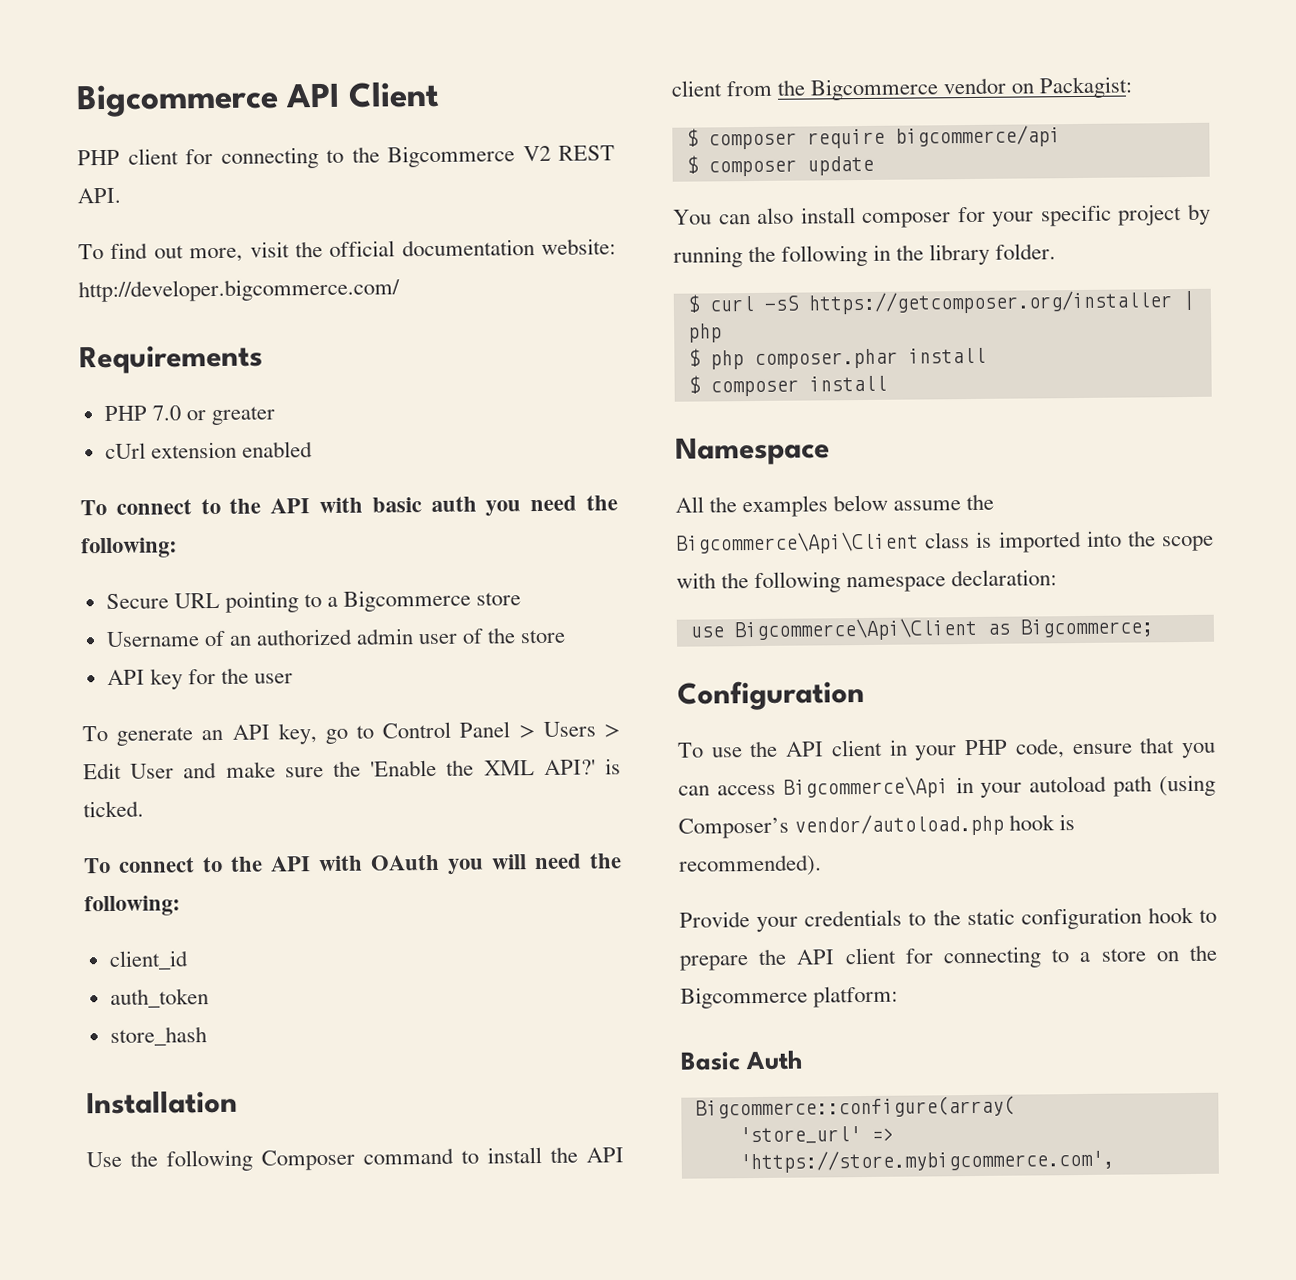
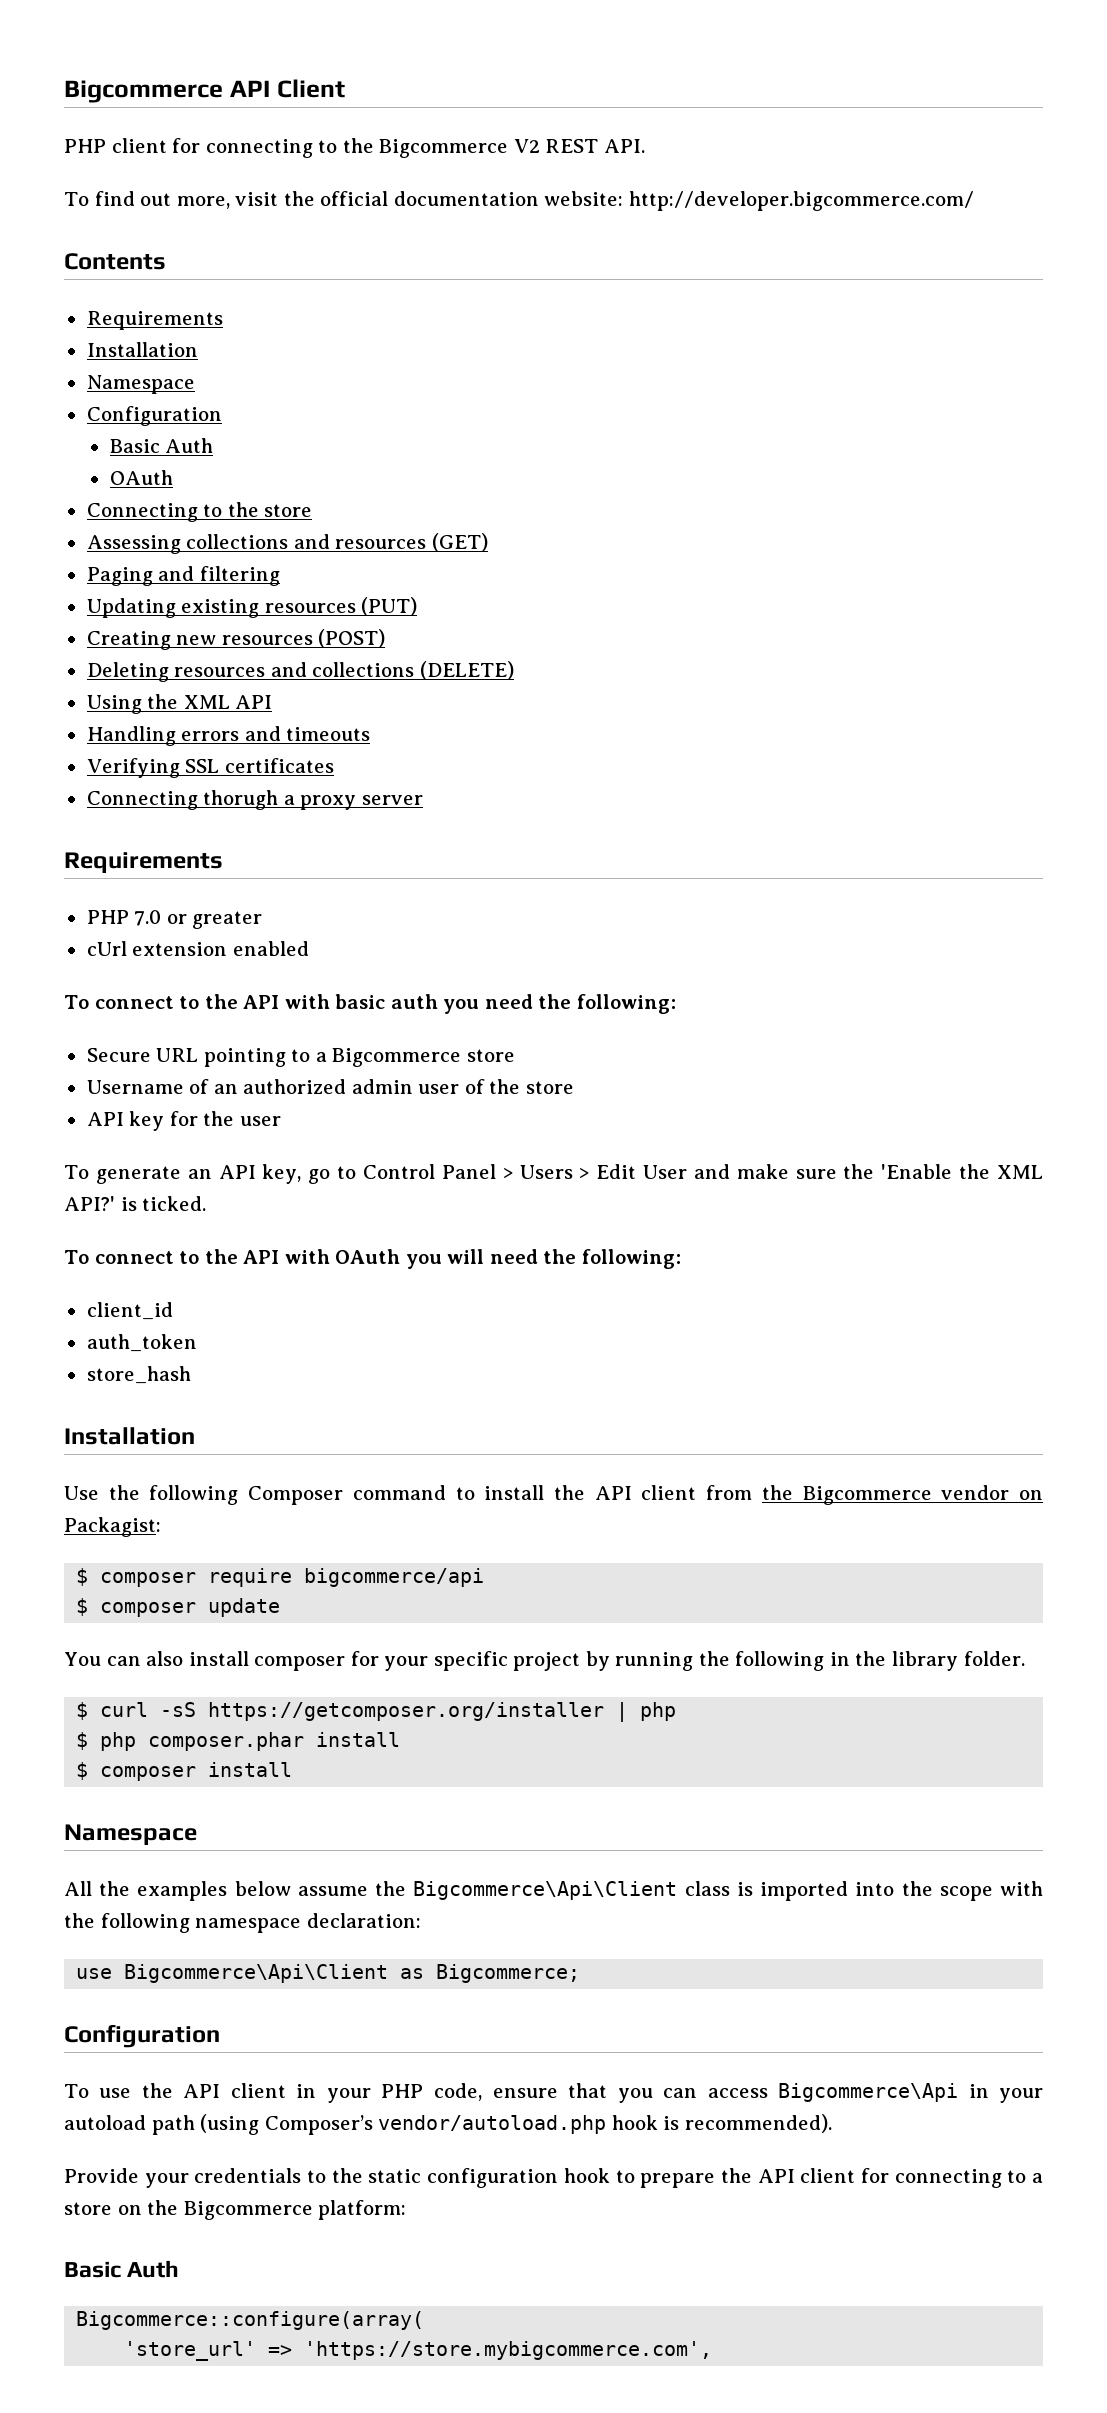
(400, 290) none -> [64,253,166,270] [86,311,223,330] [86,342,198,357] [86,375,195,394] [86,406,222,426] [109,438,214,453] [109,470,173,485] [86,502,313,522] [86,533,488,554] [86,566,280,586] [86,597,418,618] [86,629,386,650] [86,661,514,682] [86,694,273,714] [86,726,371,746] [86,758,334,778] [86,790,423,810] // Contents // Requirements // Installation // Namespace // Configuration // Basic Auth // OAuth // Connecting to the store // Assessing collections and resources (GET) // Paging and filtering // Updating existing resources (PUT) // Creating new resources (POST) // Deleting resources and collections (DELETE) // Using the XML API // Handling errors and timeouts // Verifying SSL certificates // Connecting thorugh a proxy server

